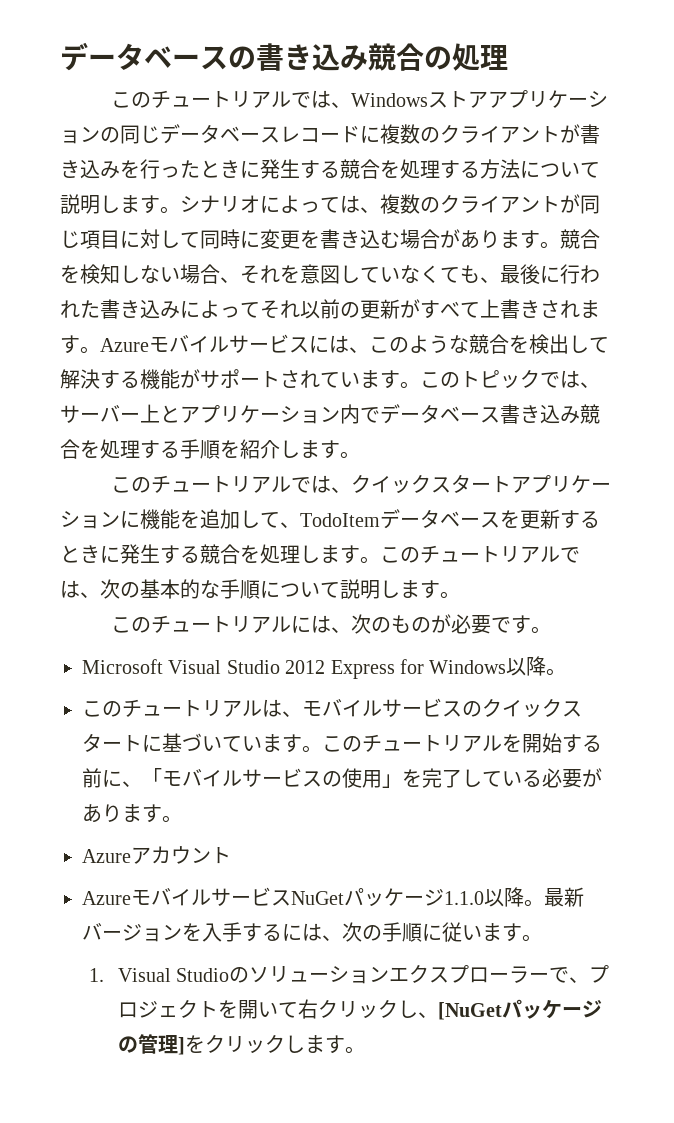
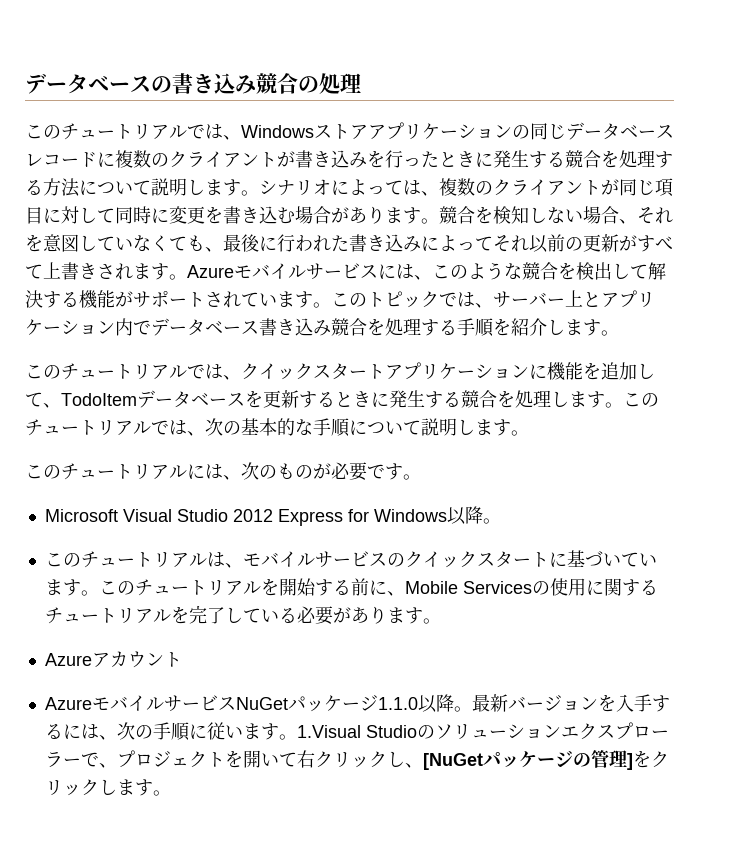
[142,768,402,788] 「モバイルサービスの使用」 -> [404,578,658,596] [44,607,171,624] Mobile Servicesの使用に関するチュートリアル
[88,968,171,982] // 1. Visual -> [296,725,361,738] 1.Visual

